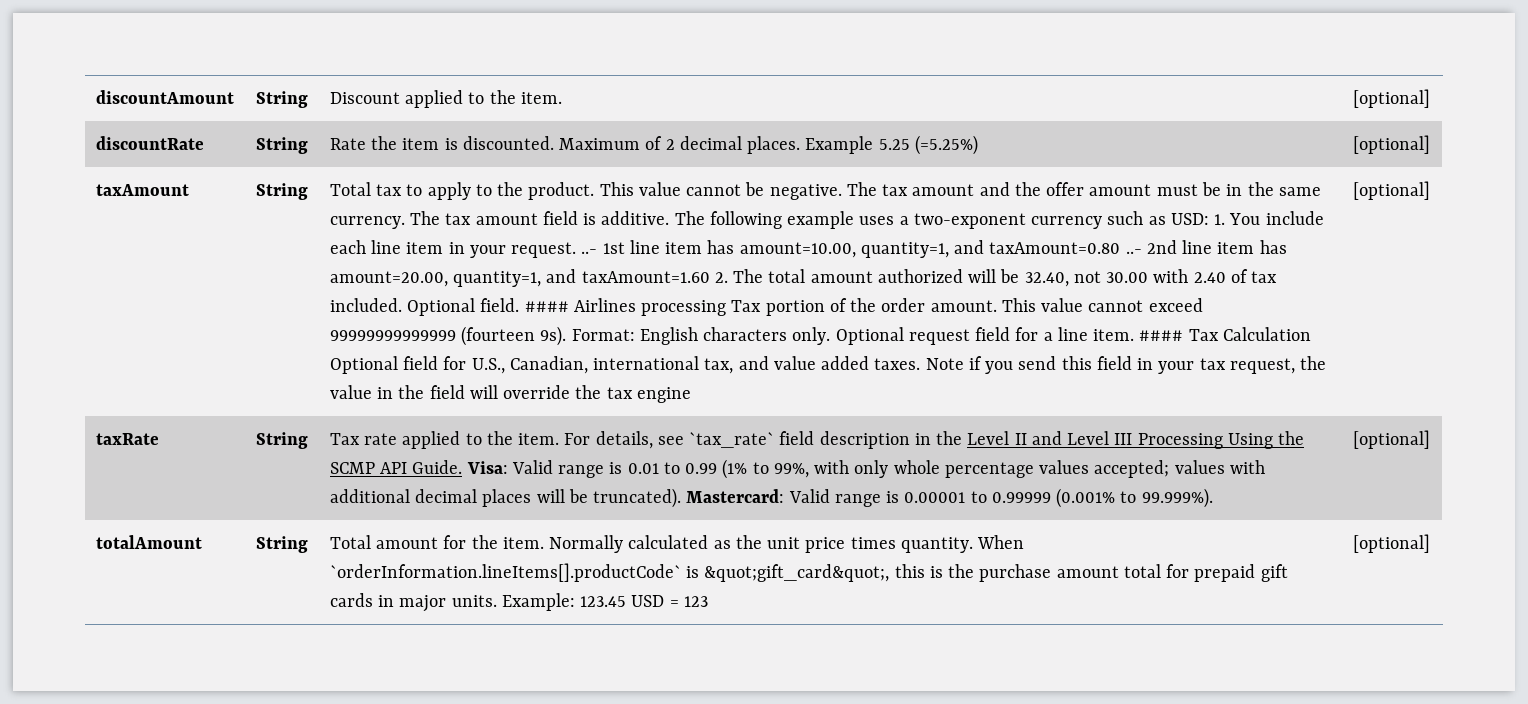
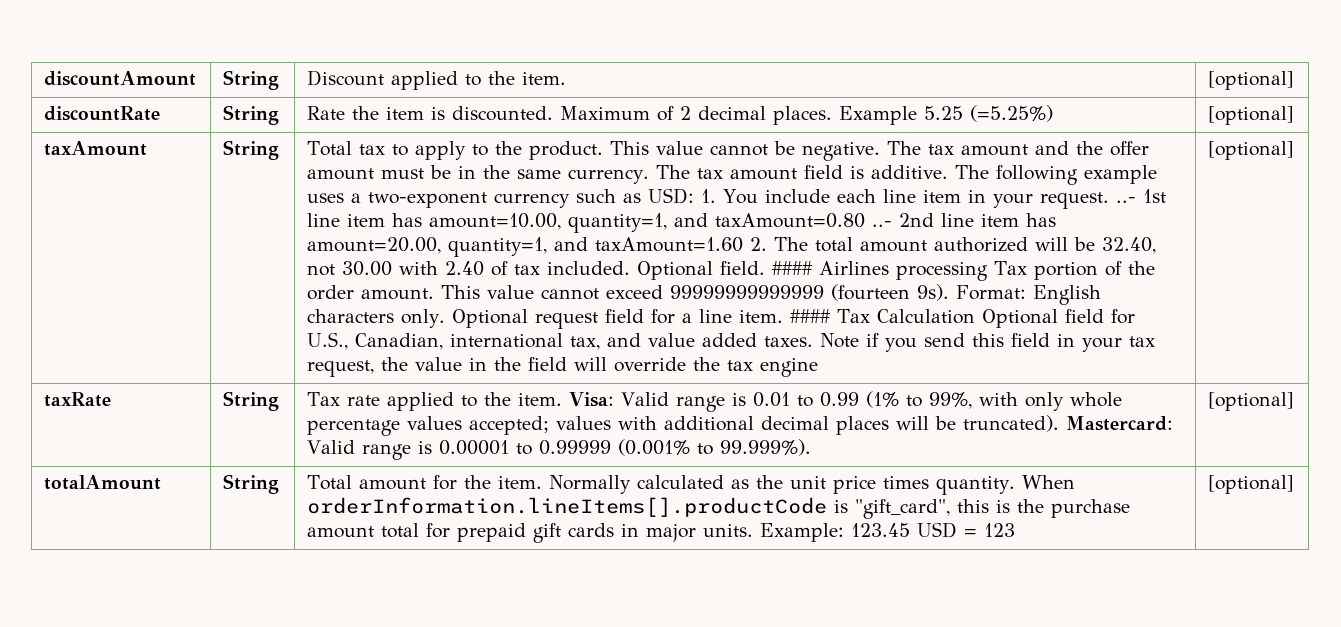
[564,431,1305,449] [329,460,463,474] For details, see `tax_rate` field description in the Level II and Level III Processing Using the SCMP API Guide. -> (563, 399) none
[329,563,890,582] `orderInformation.lineItems[].productCode` is &quot;gift_card&quot;, -> [307,497,951,519] orderInformation.lineItems[].productCode is "gift_card",

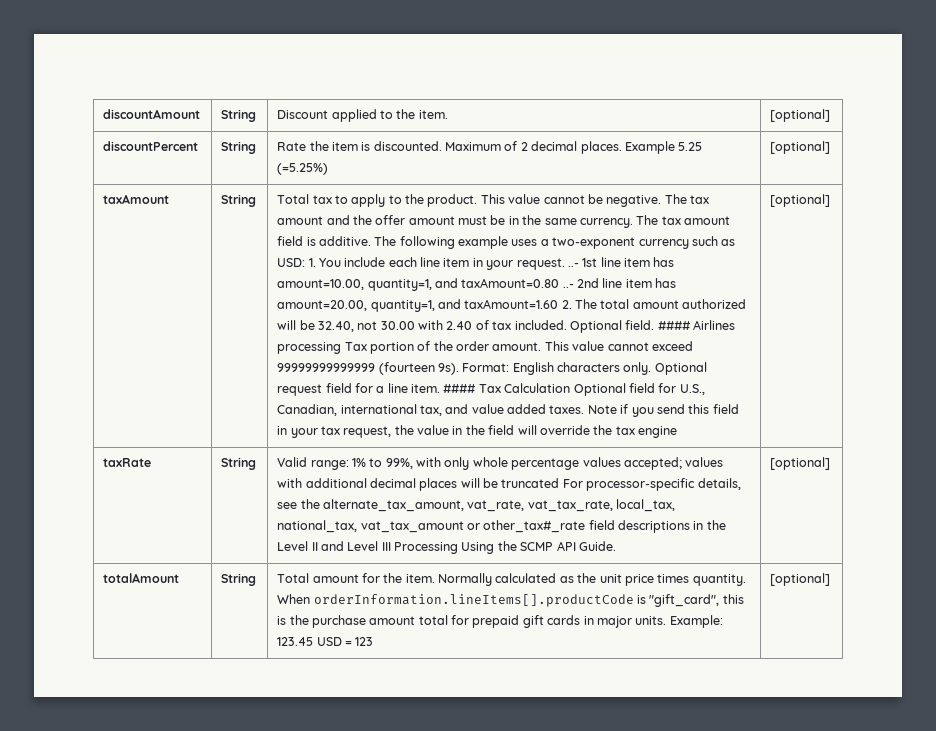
[44,106,161,121] discountRate -> [103,141,199,151] discountPercent
[307,391,900,412] Tax rate applied to the item. Visa: Valid range is 0.01 to 0.99 (1% -> [277,457,366,470] Valid range: 1%
[963,415,1174,432] [307,439,812,460] truncated). Mastercard: Valid range is 0.00001 to 0.99999 (0.001% to 99.999%). -> [501,478,741,491] [277,499,676,512] [277,520,726,533] [277,541,616,554] truncated For processor-specific details, see the alternate_tax_amount, vat_rate, vat_tax_rate, local_tax, national_tax, vat_tax_amount or other_tax#_rate field descriptions in the Level II and Level III Processing Using the SCMP API Guide.

